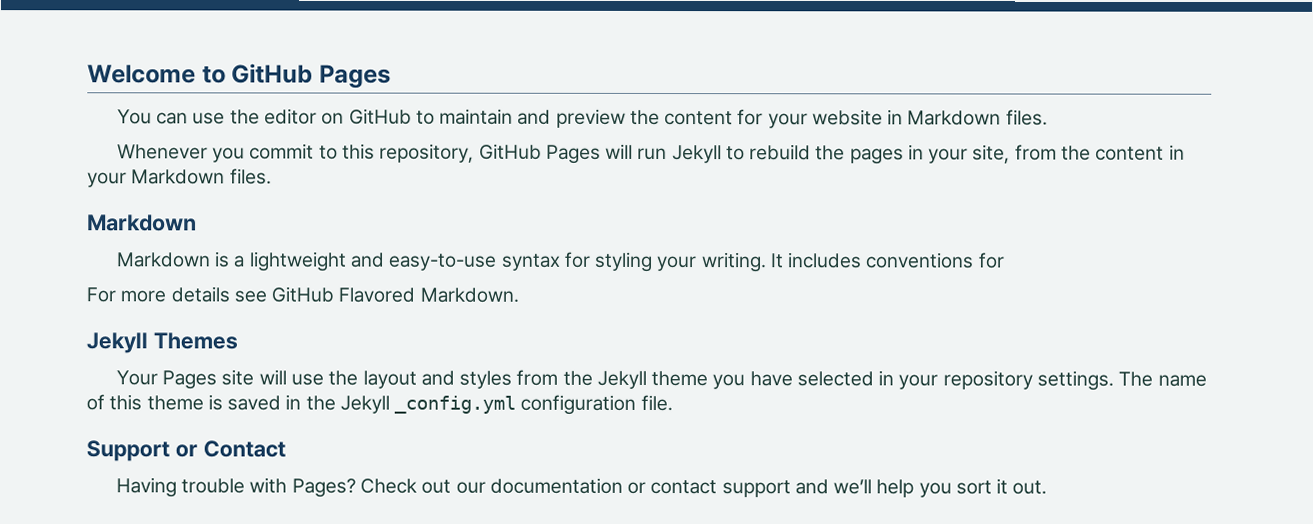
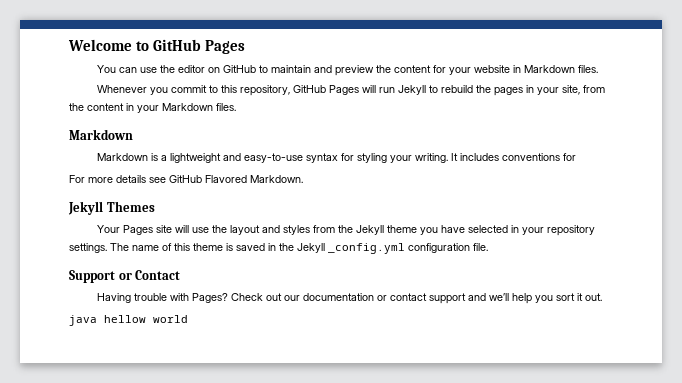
(1048, 487) none -> [69,315,188,326] // java hellow world

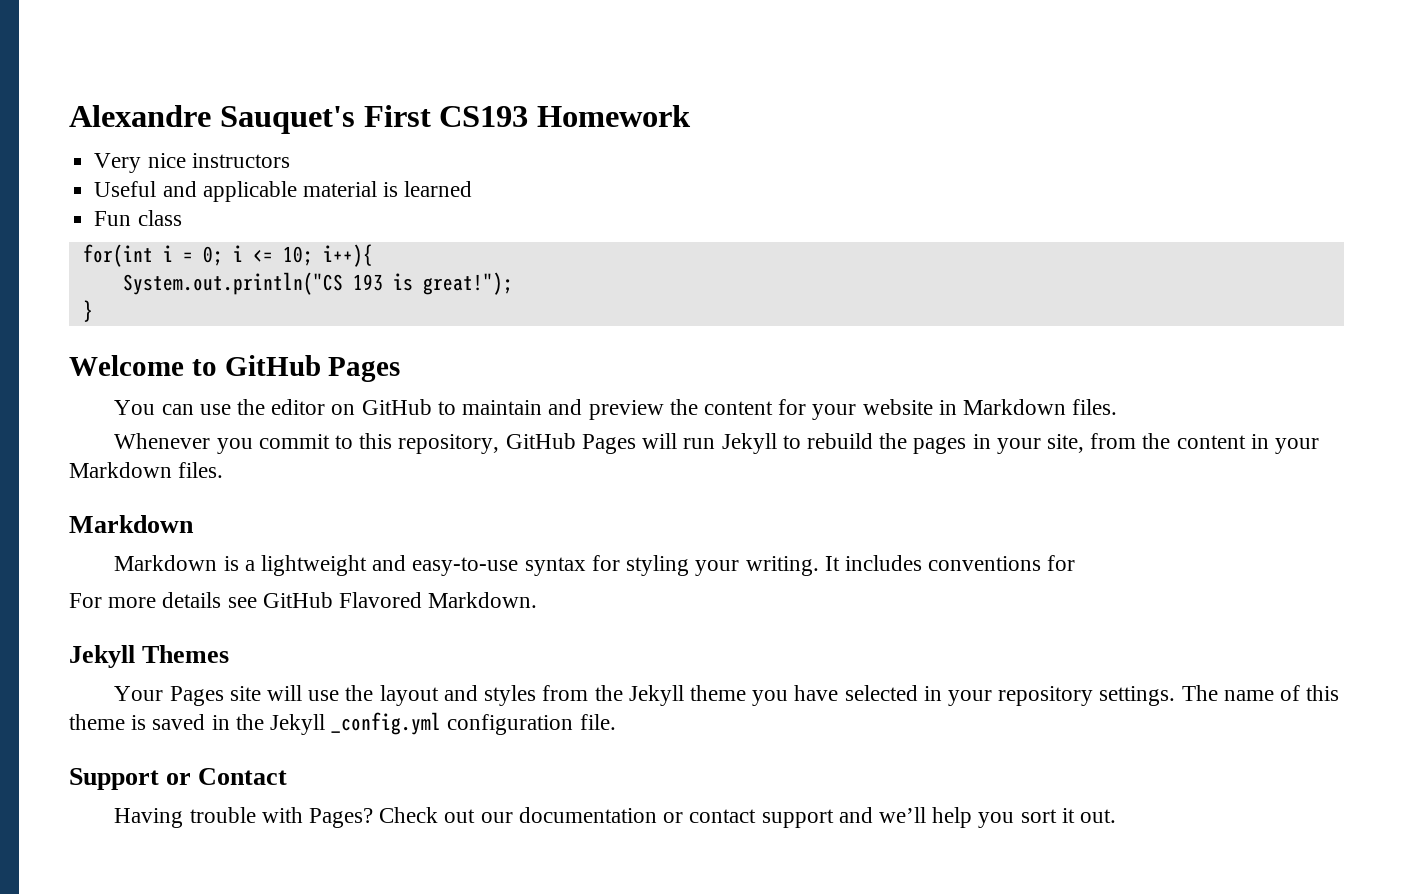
(68, 45) none -> [69,105,692,134] [94,153,290,173] [94,181,473,202] [94,210,182,226] [82,244,373,267] [122,272,513,295] [82,300,93,322] Alexandre Sauquet's First CS193 Homework // Very nice instructors // Useful and applicable material is learned // Fun class // for(int i = 0; i <= 10; i++){ // System.out.println("CS 193 is great!"); // } //
[69,315,188,326] // java hellow world -> (1116, 816) none

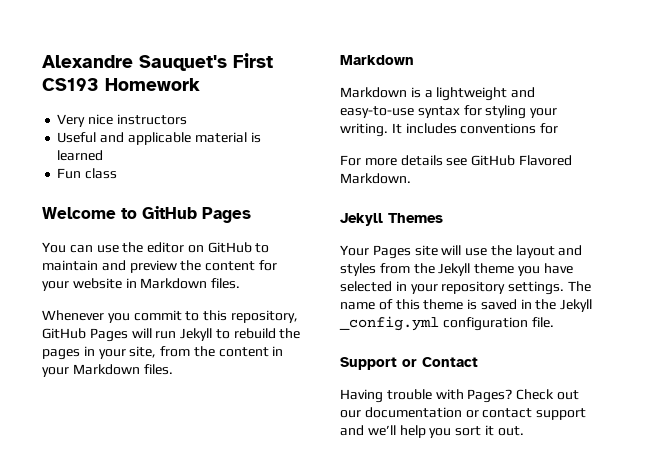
[82,244,373,267] [122,272,513,295] [82,300,93,322] // for(int i = 0; i <= 10; i++){ // System.out.println("CS 193 is great!"); // } -> (118, 173) none

